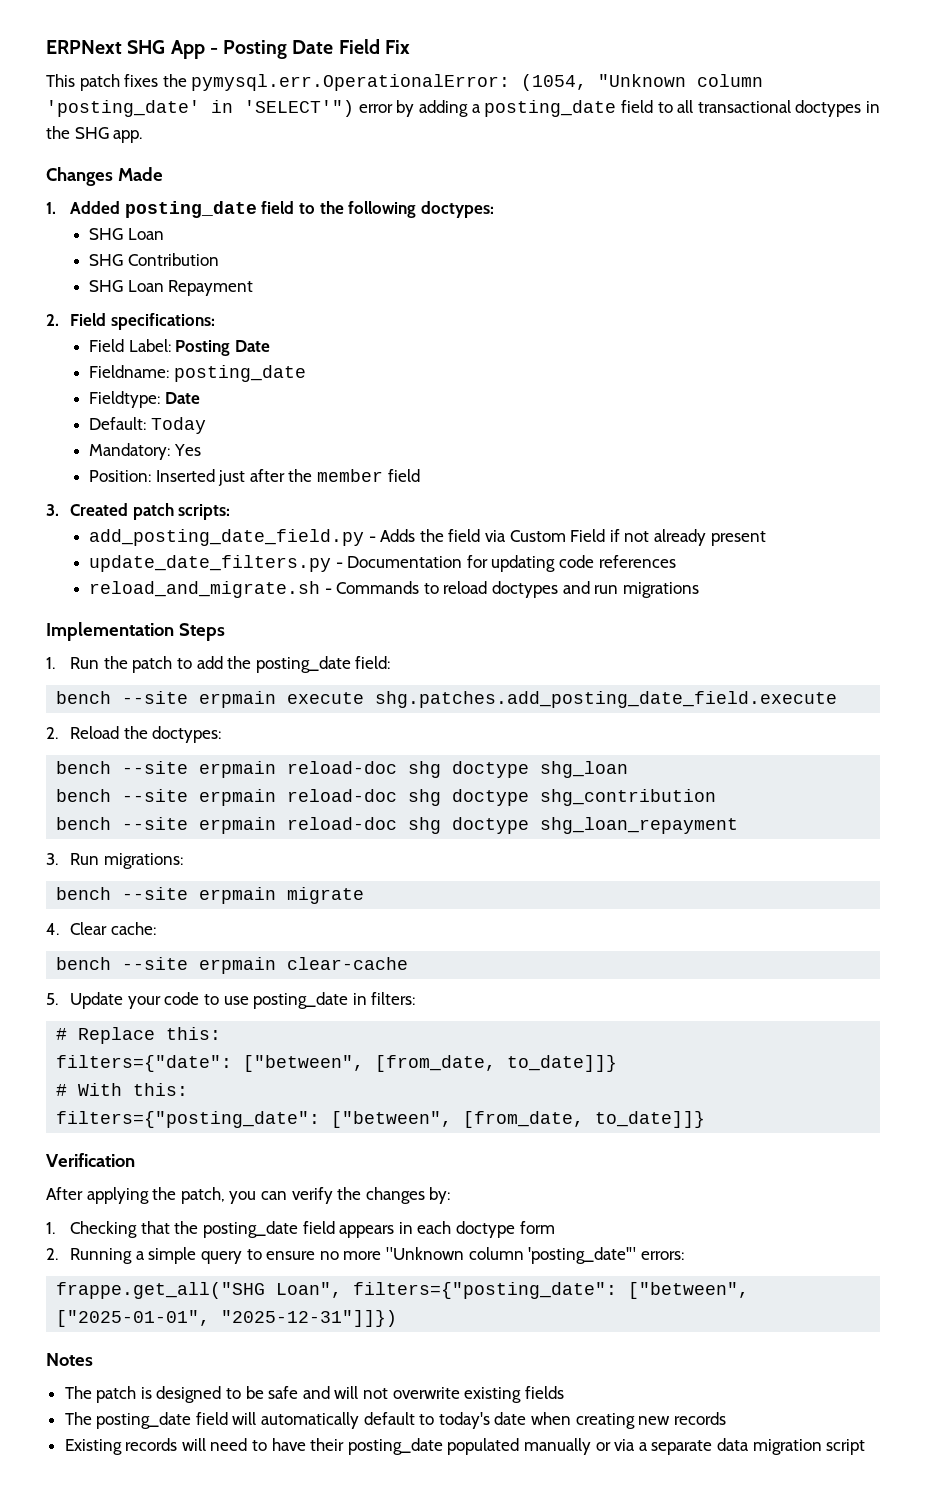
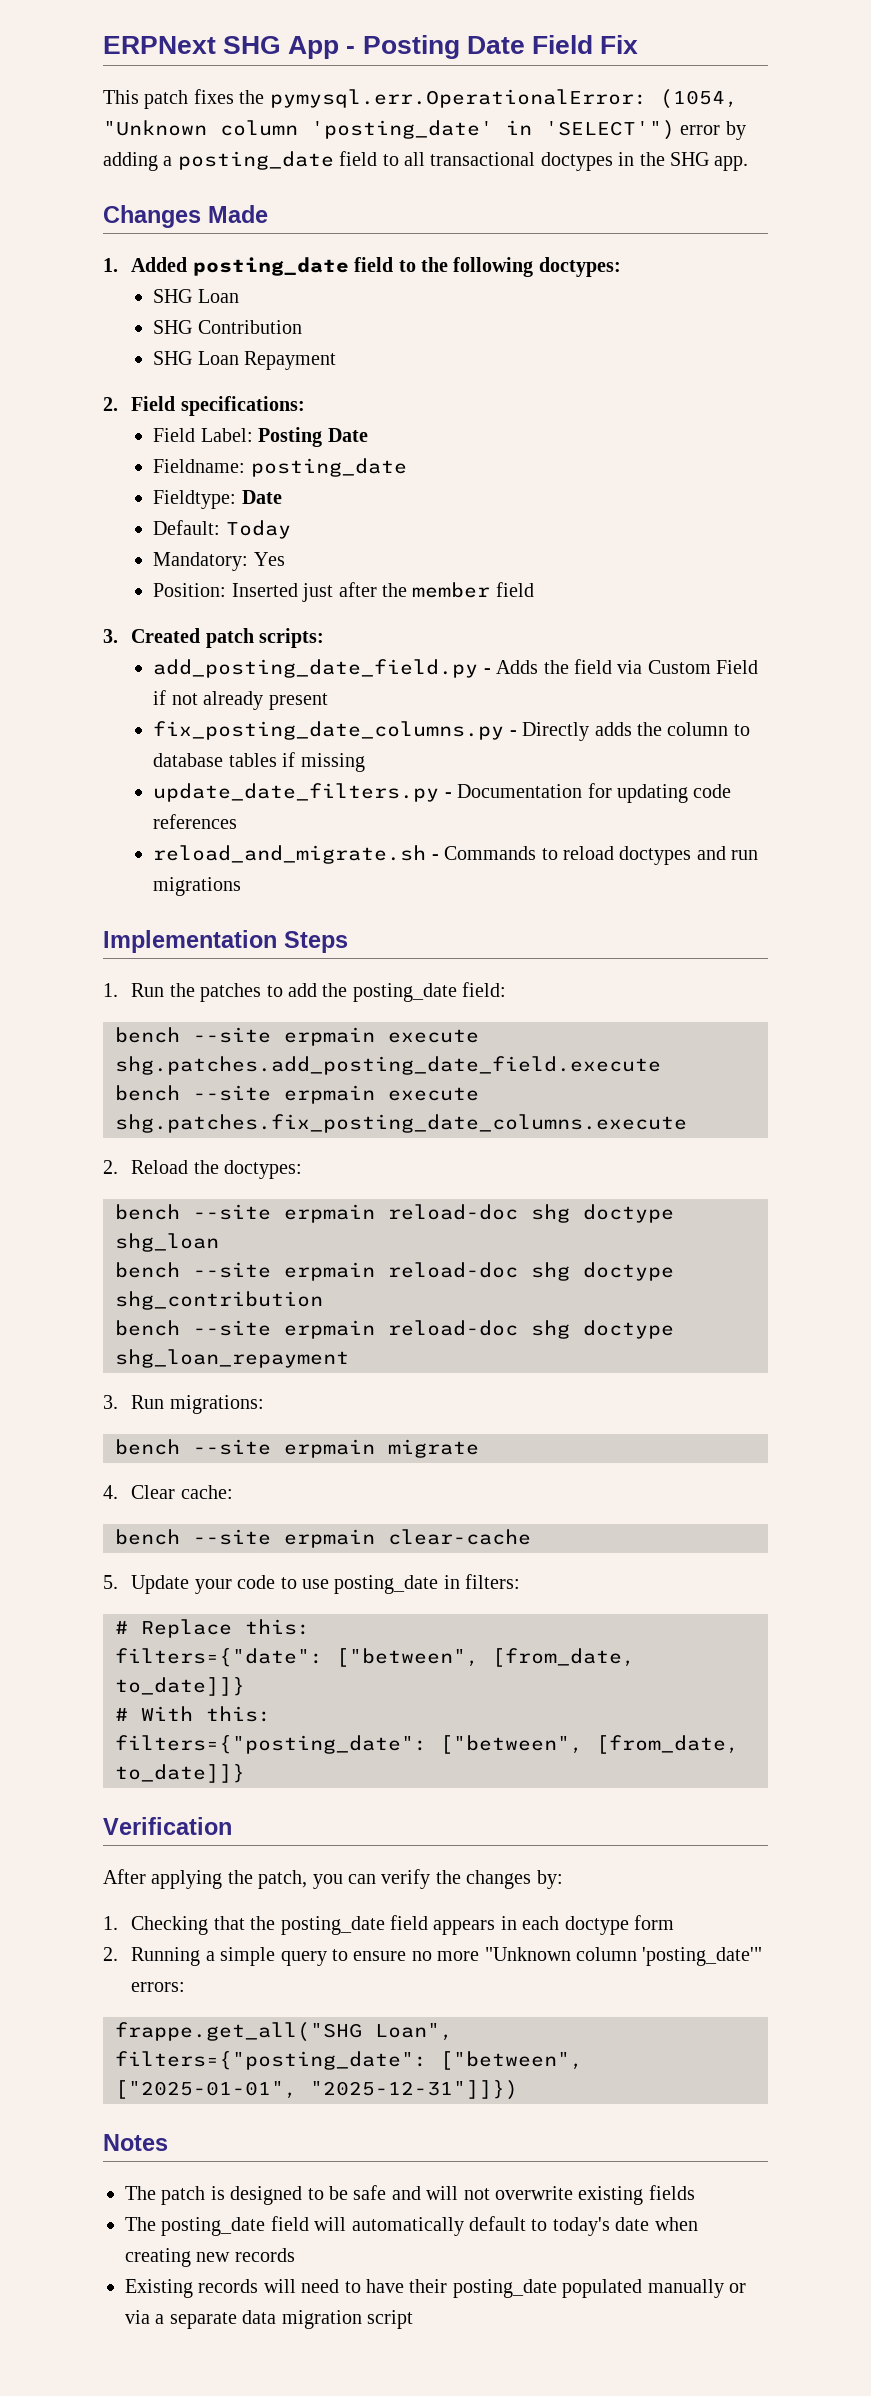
(766, 538) none -> [153,721,750,741] [153,752,365,772] // fix_posting_date_columns.py - Directly adds the column to database tables if missing
[132,656,173,673] patch -> [200,983,262,1002] patches
(838, 699) none -> [115,1085,479,1104] [115,1114,687,1133] // bench --site erpmain execute shg.patches.fix_posting_date_columns.execute

